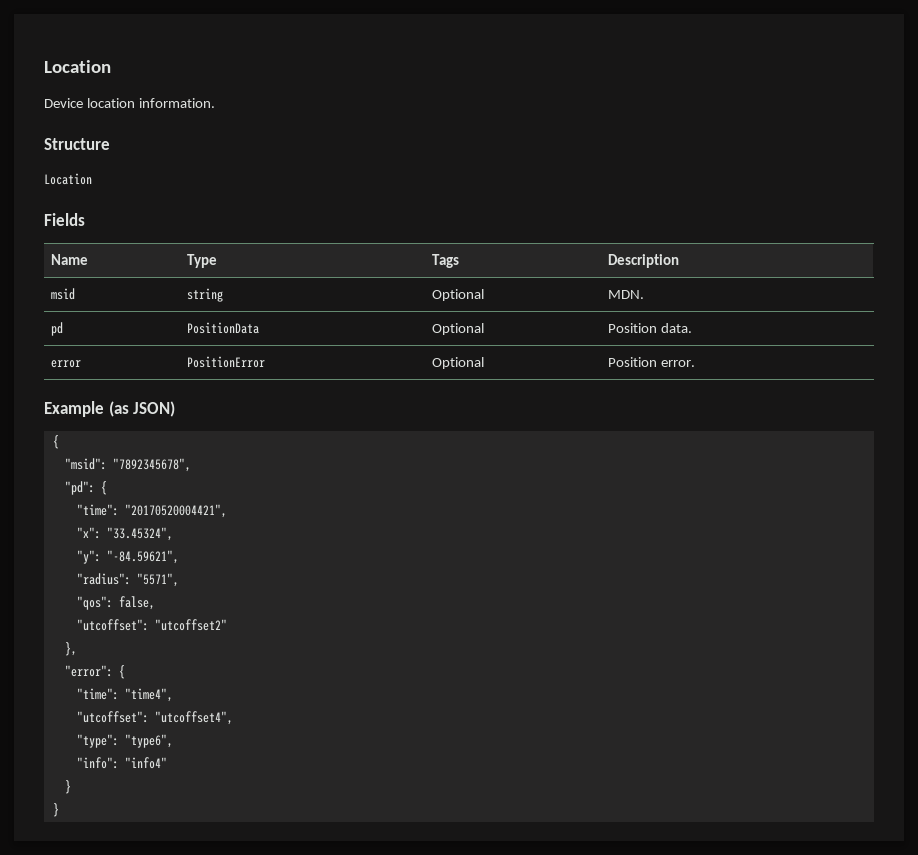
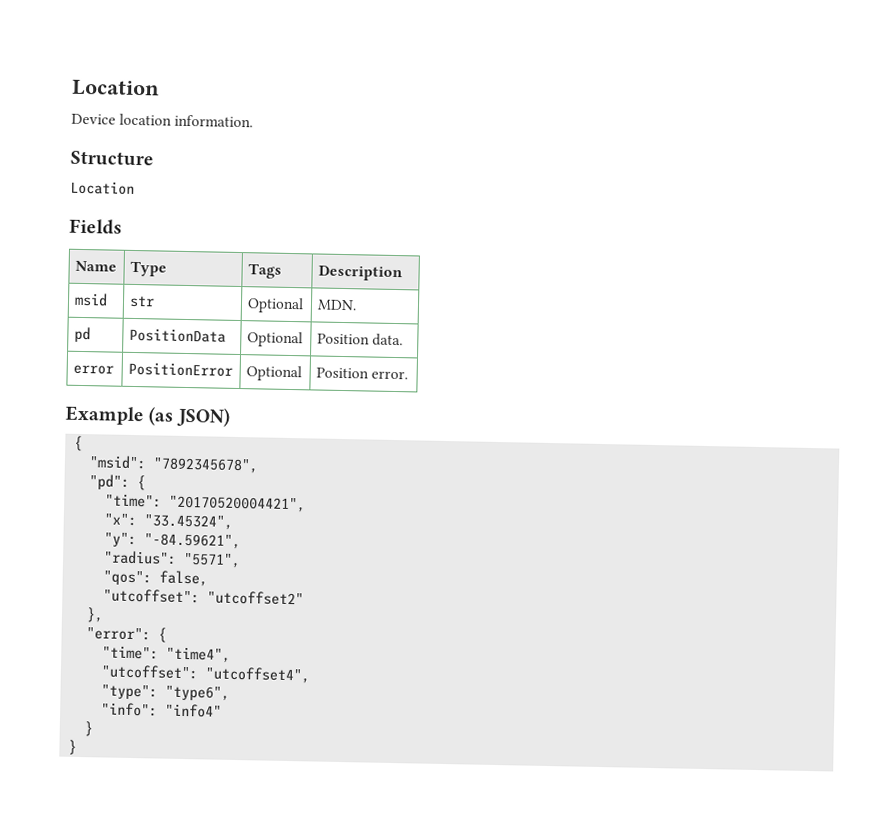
[186,288,223,302] string -> [128,295,155,308] str

